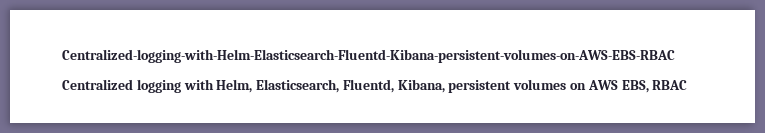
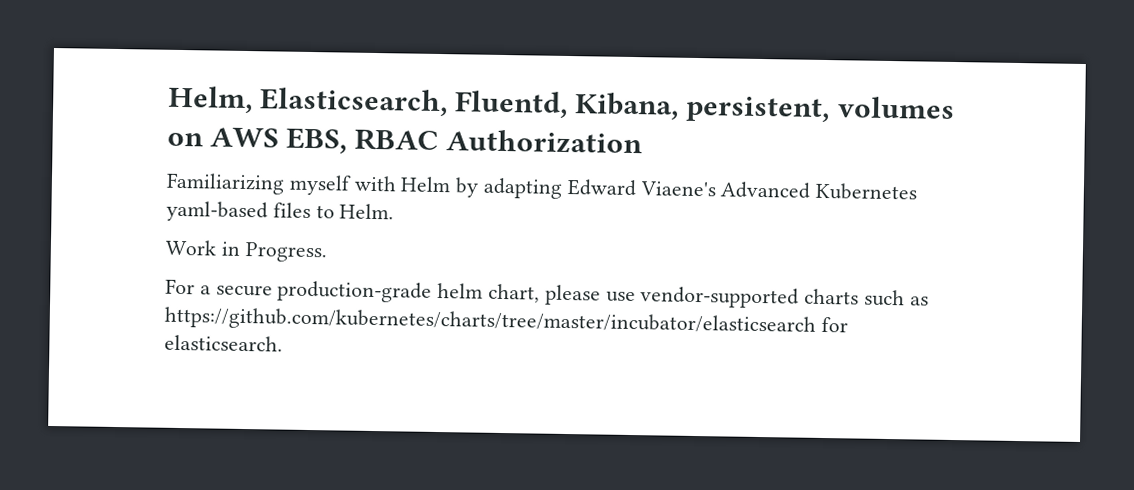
[62,49,675,63] [62,79,214,93] Centralized-logging-with-Helm-Elasticsearch-Fluentd-Kibana-persistent-volumes-on-AWS-EBS-RBAC // Centralized logging with -> (168, 99) none
[448,80,512,93] persistent -> [685,95,831,124] persistent,
(688, 85) none -> [446,129,644,155] [166,172,918,201] [166,200,395,223] [165,239,327,263] [165,278,929,309] [164,306,848,337] [164,334,283,352] Authorization // Familiarizing myself with Helm by adapting Edward Viaene's Advanced Kubernetes yaml-based files to Helm. // Work in Progress. // For a secure production-grade helm chart, please use vendor-supported charts such as https://github.com/kubernetes/charts/tree/master/incubator/elasticsearch for elasticsearch.

